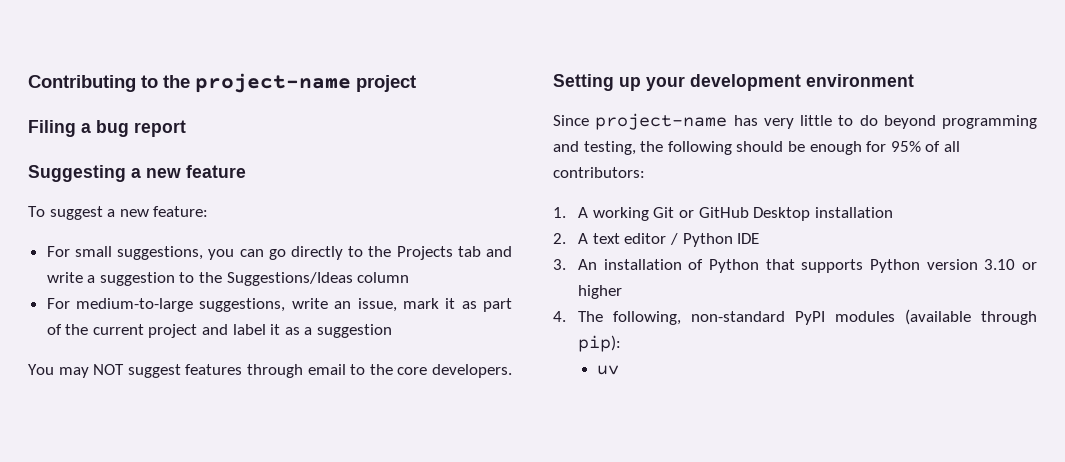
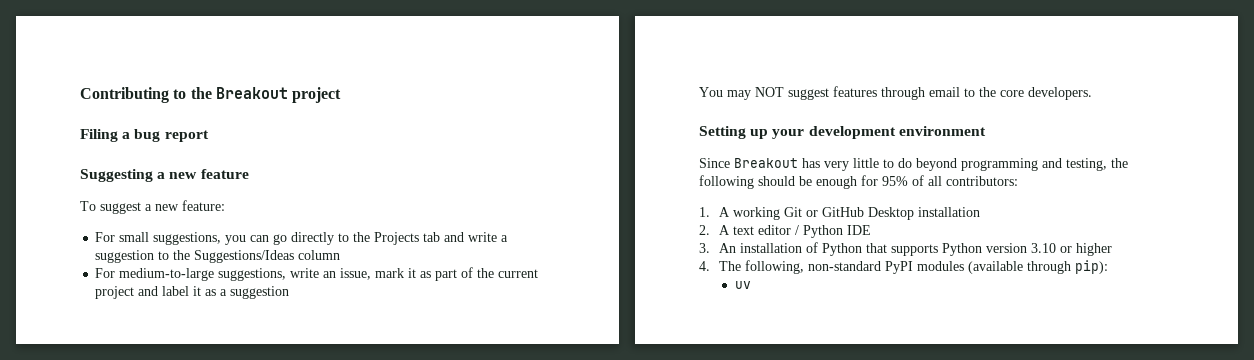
[195,73,351,93] project-name -> [215,87,288,99] Breakout
[595,113,728,130] project-name -> [734,158,798,168] Breakout

